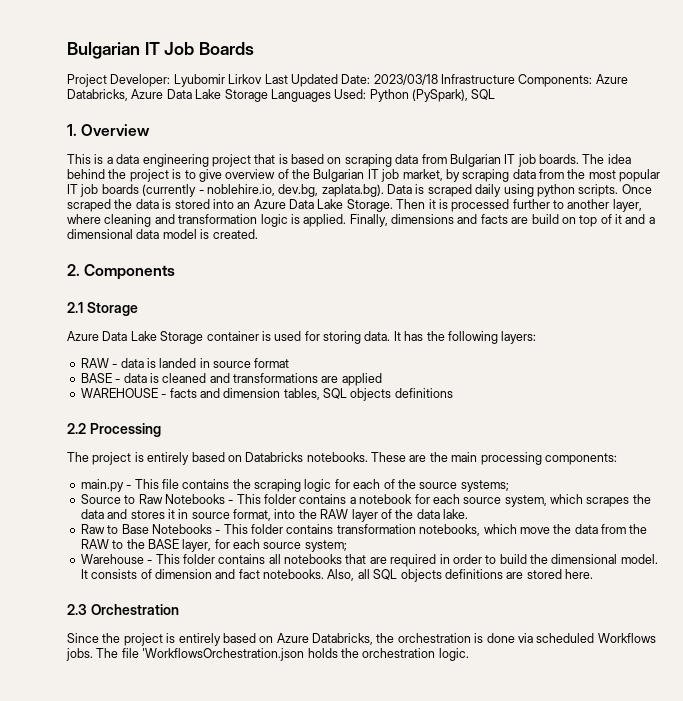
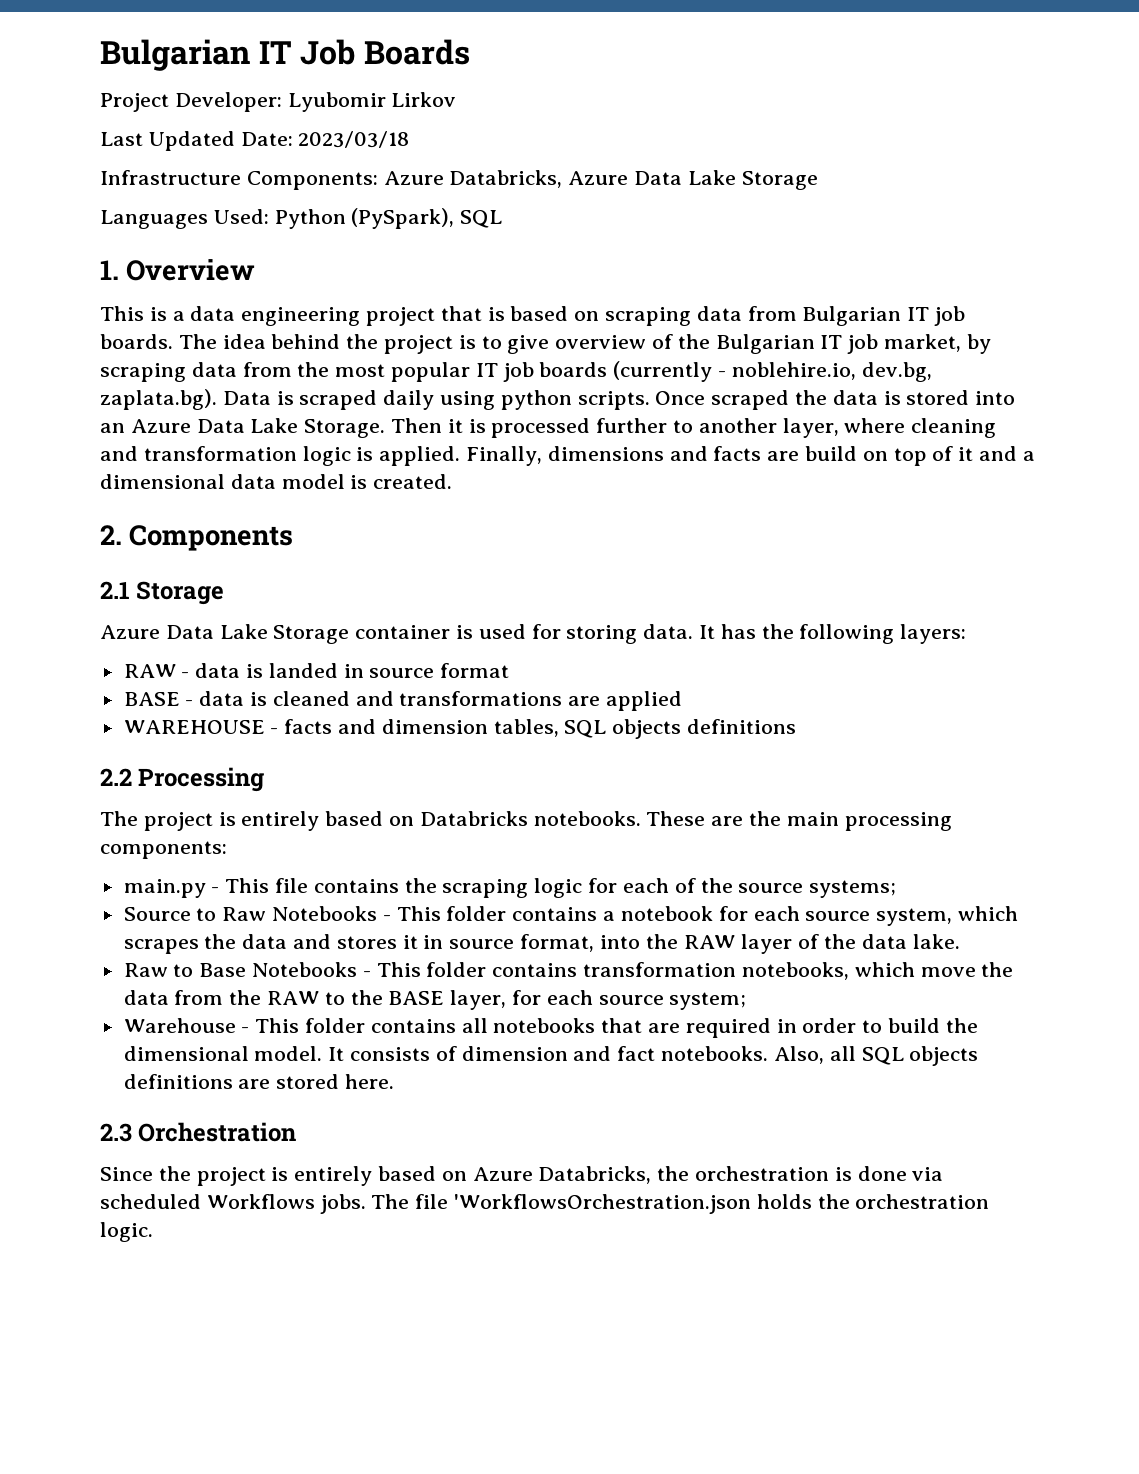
(263, 79) none -> (457, 99) //
(438, 79) none -> (410, 139) //
(268, 95) none -> (818, 180) //

